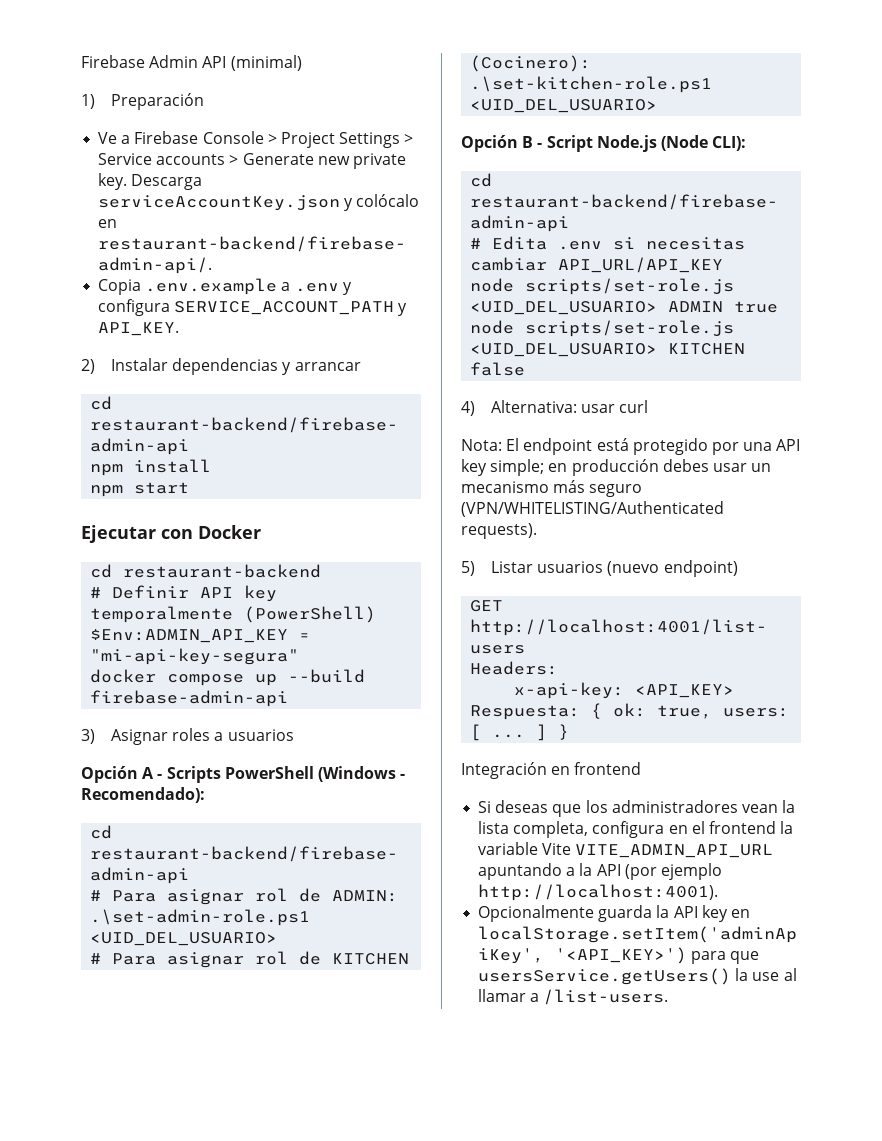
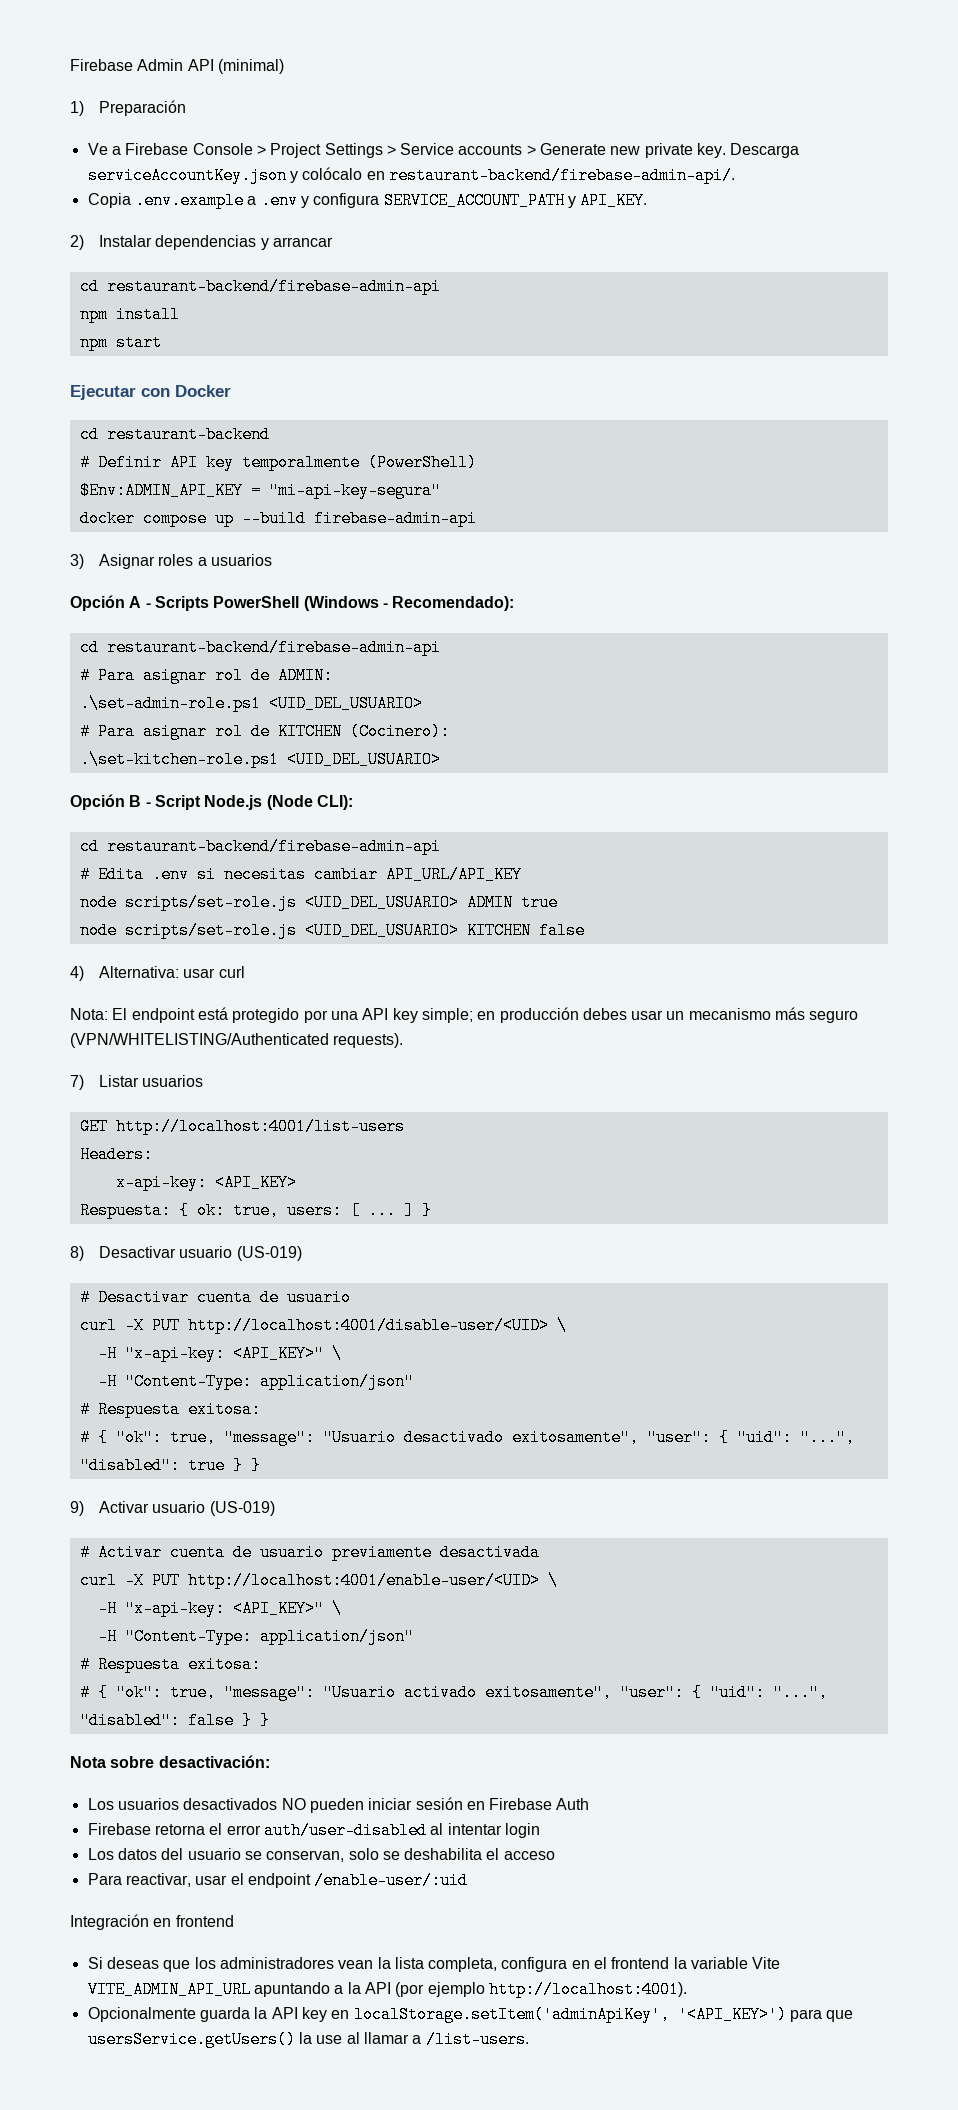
[461,561,475,576] 5) -> [70,1075,84,1090] 7)
[607,560,738,577] (nuevo endpoint) -> (204, 1081) none
(570, 732) none -> [70,1246,302,1261] [79,1289,351,1306] [79,1317,567,1334] [97,1345,342,1362] [97,1373,414,1390] [79,1401,261,1418] [79,1429,855,1446] [79,1457,261,1474] [70,1501,275,1516] [79,1544,540,1561] [79,1572,558,1589] [97,1600,342,1617] [97,1628,414,1645] [79,1656,261,1673] [79,1684,828,1701] [79,1712,270,1729] [70,1755,270,1768] [87,1797,590,1813] [87,1822,540,1839] [87,1848,555,1862] [87,1872,469,1889] // 8) Desactivar usuario (US-019) // # Desactivar cuenta de usuario // curl -X PUT http://localhost:4001/disable-user/<UID> \ // -H "x-api-key: <API_KEY>" \ // -H "Content-Type: application/json" // # Respuesta exitosa: // # { "ok": true, "message": "Usuario desactivado exitosamente", "user": { "uid": "...", "disabled": true } } // 9) Activar usuario (US-019) // # Activar cuenta de usuario previamente desactivada // curl -X PUT http://localhost:4001/enable-user/<UID> \ // -H "x-api-key: <API_KEY>" \ // -H "Content-Type: application/json" // # Respuesta exitosa: // # { "ok": true, "message": "Usuario activado exitosamente", "user": { "uid": "...", "disabled": false } } // Nota sobre desactivación: // Los usuarios desactivados NO pueden iniciar sesión en Firebase Auth // Firebase retorna el error auth/user-disabled al intentar login // Los datos del usuario se conservan, solo se deshabilita el acceso // Para reactivar, usar el endpoint /enable-user/:uid

